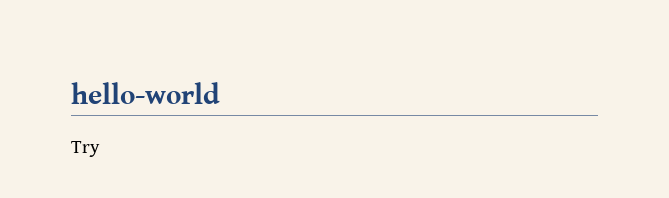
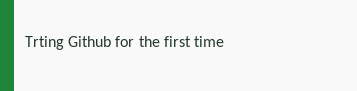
[71,82,220,104] [71,141,100,157] hello-world // Try -> [25,36,224,50] Trting Github for the first time

